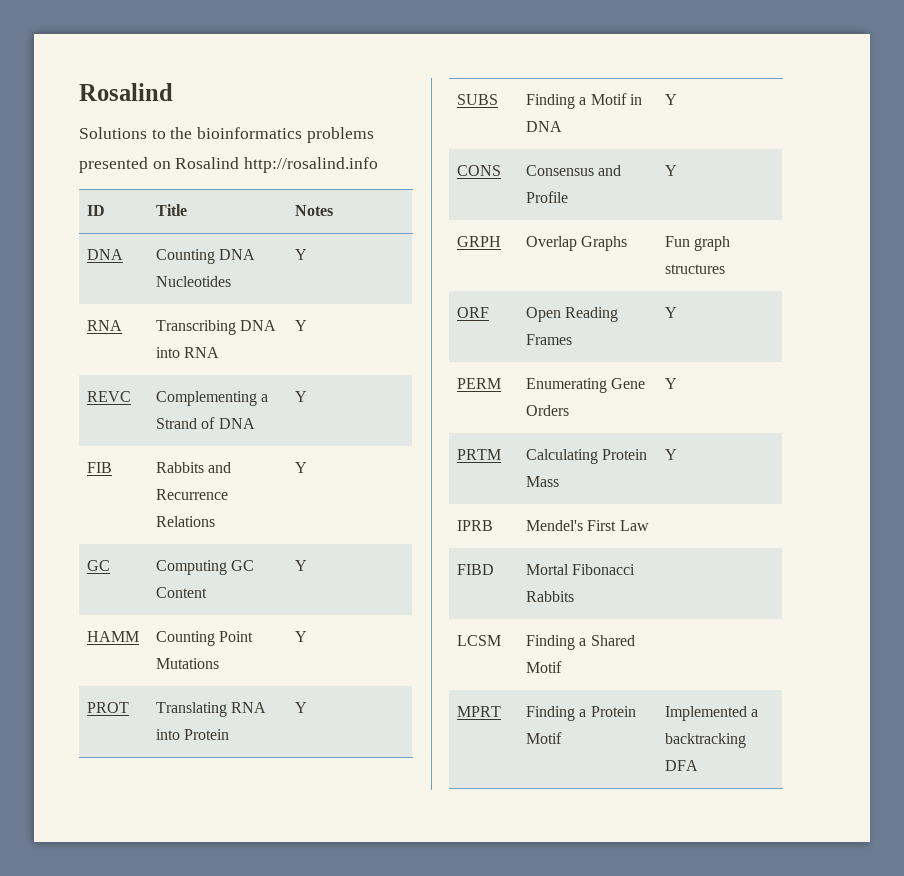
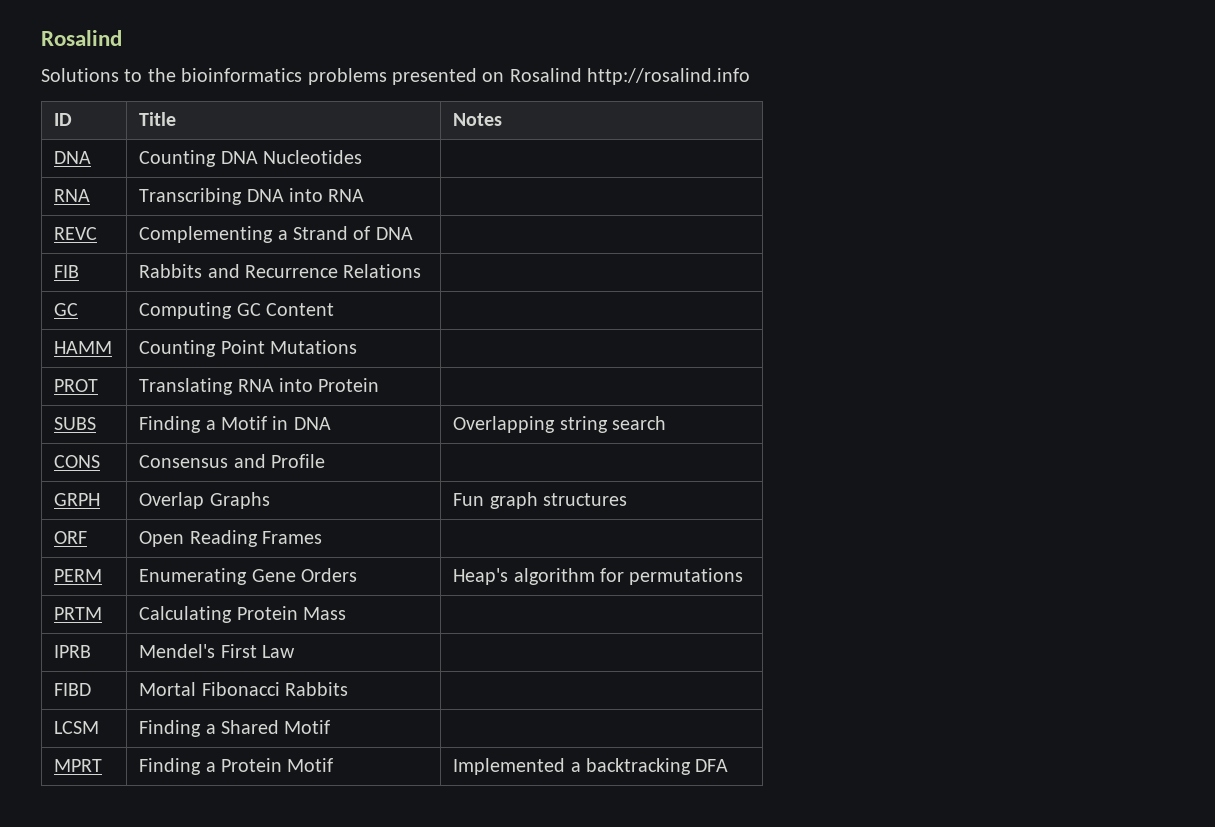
[295,249,308,260] Y -> (362, 157) none
[295,320,308,331] Y -> (365, 195) none
[295,391,308,402] Y -> (413, 233) none
[295,462,308,473] Y -> (422, 271) none
[295,560,308,571] Y -> (334, 309) none
[295,631,308,642] Y -> (357, 347) none
[295,702,308,713] Y -> (380, 385) none
[665,94,678,105] Y -> [453,416,666,433] Overlapping string search
[665,165,678,176] Y -> (325, 461) none
[665,307,678,318] Y -> (322, 537) none
[665,378,678,389] Y -> [453,568,744,585] Heap's algorithm for permutations
[665,449,678,460] Y -> (346, 613) none

